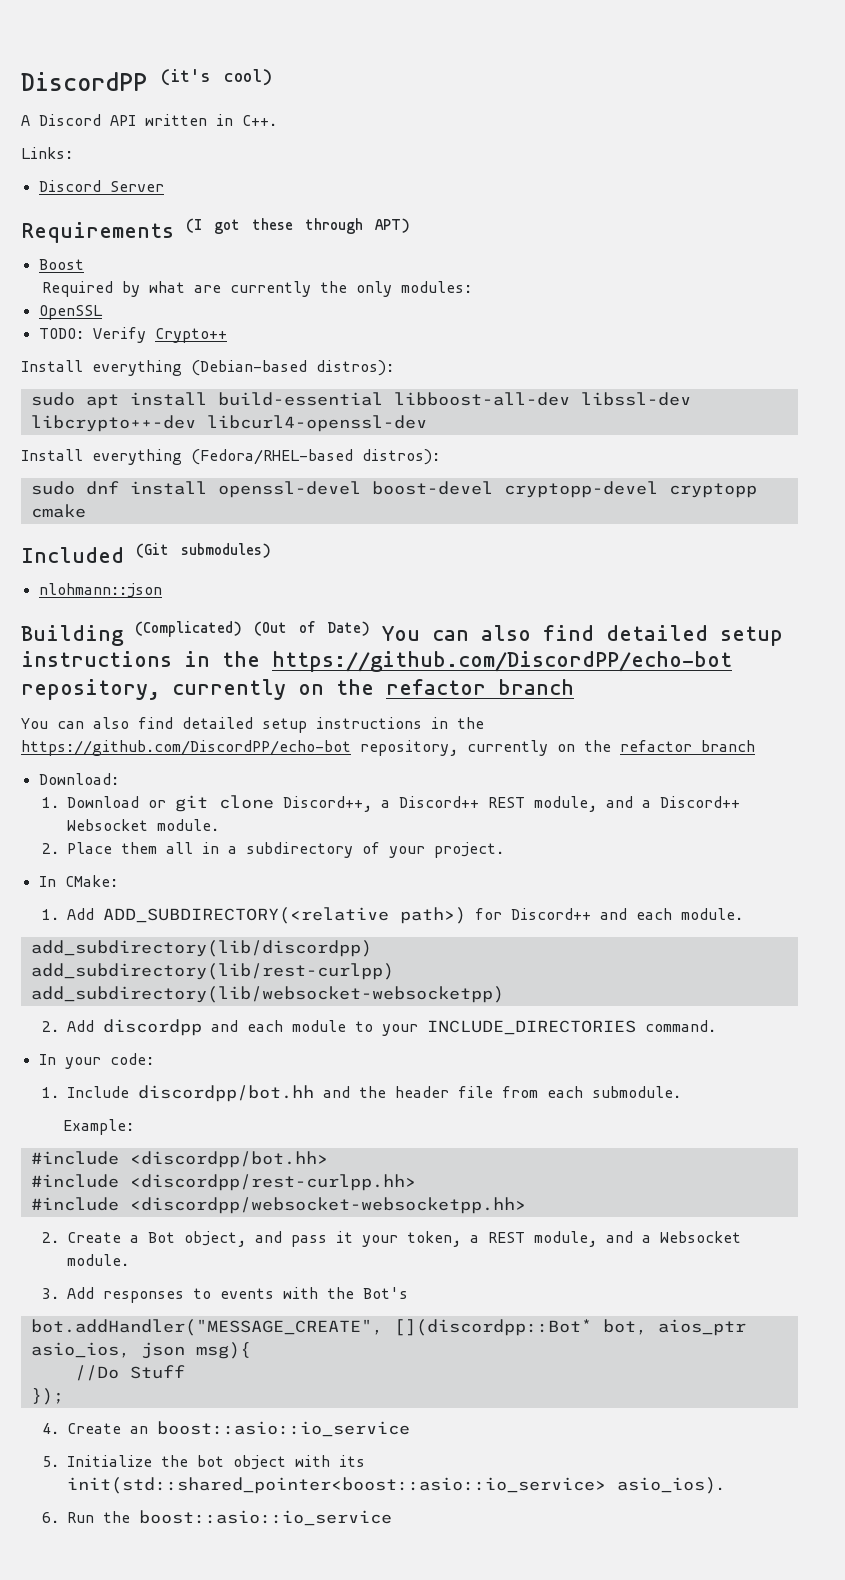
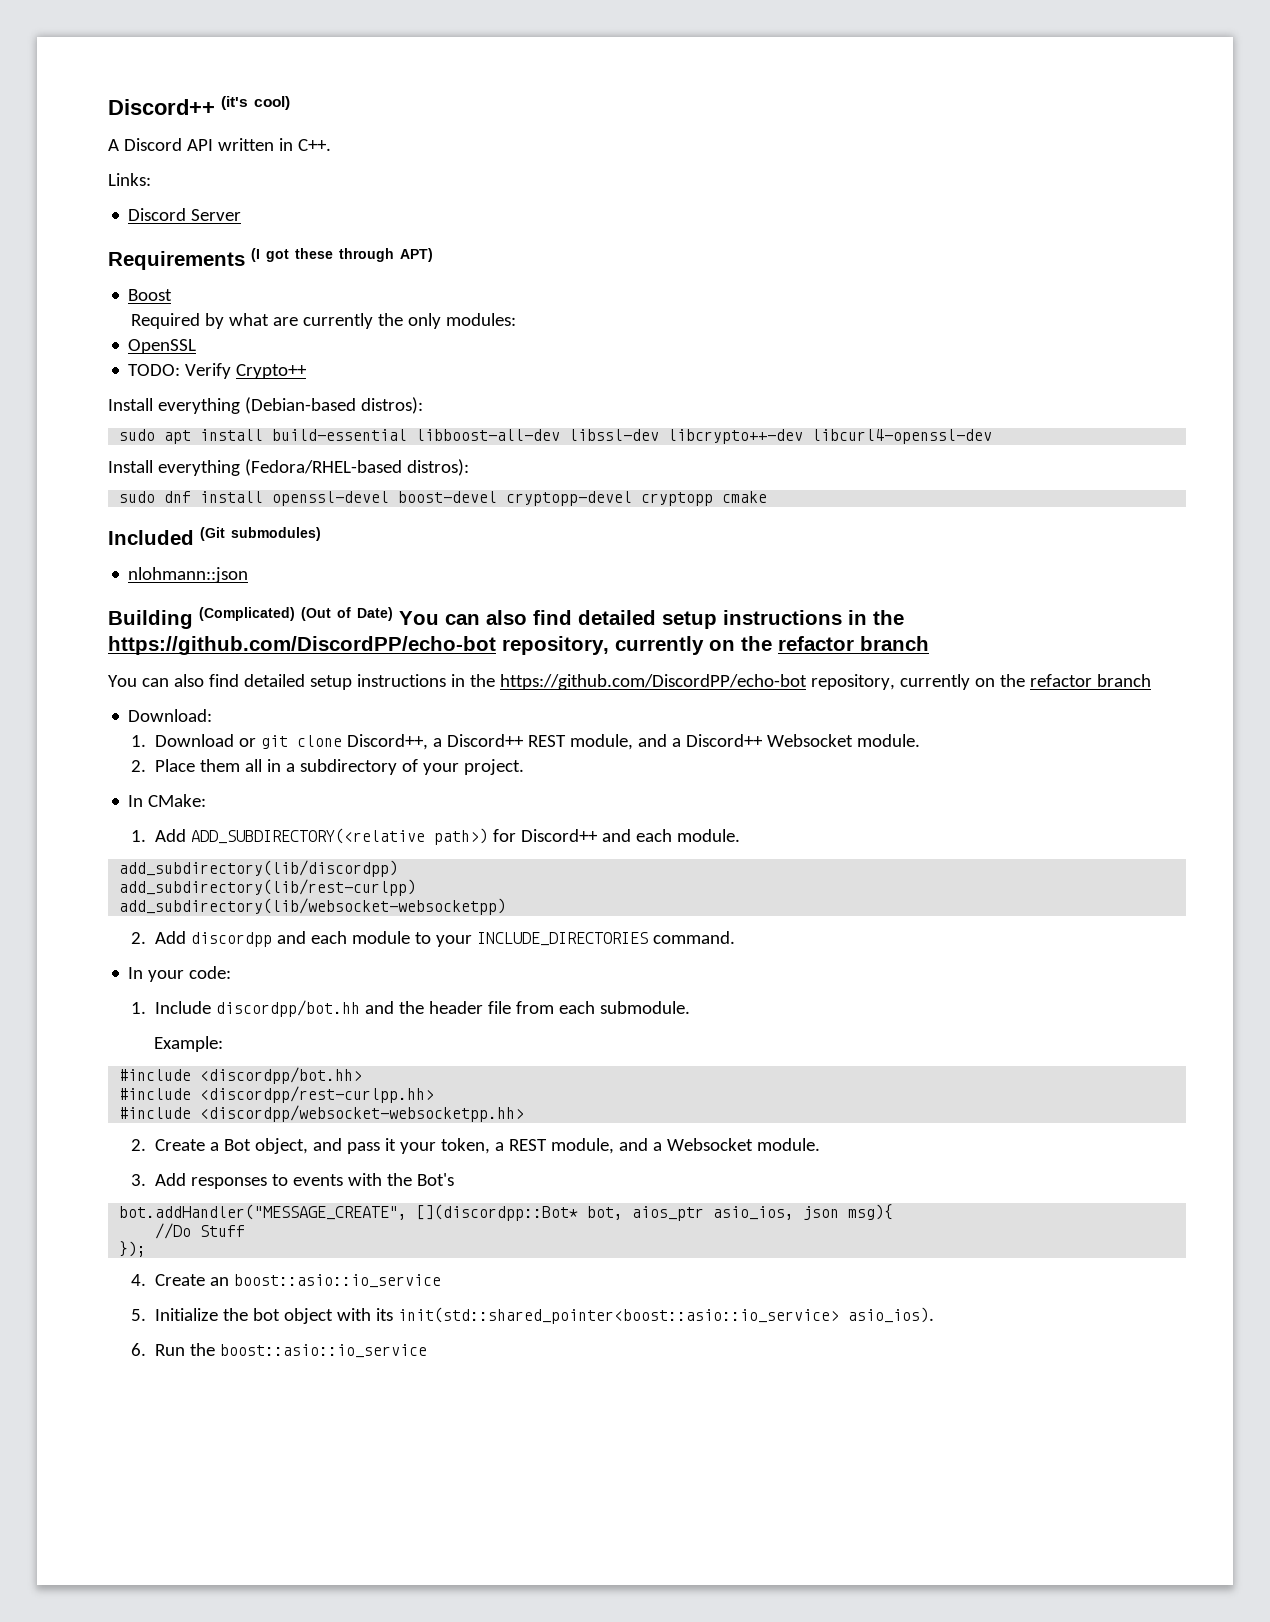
[21,72,147,91] DiscordPP -> [108,99,215,115] Discord++

